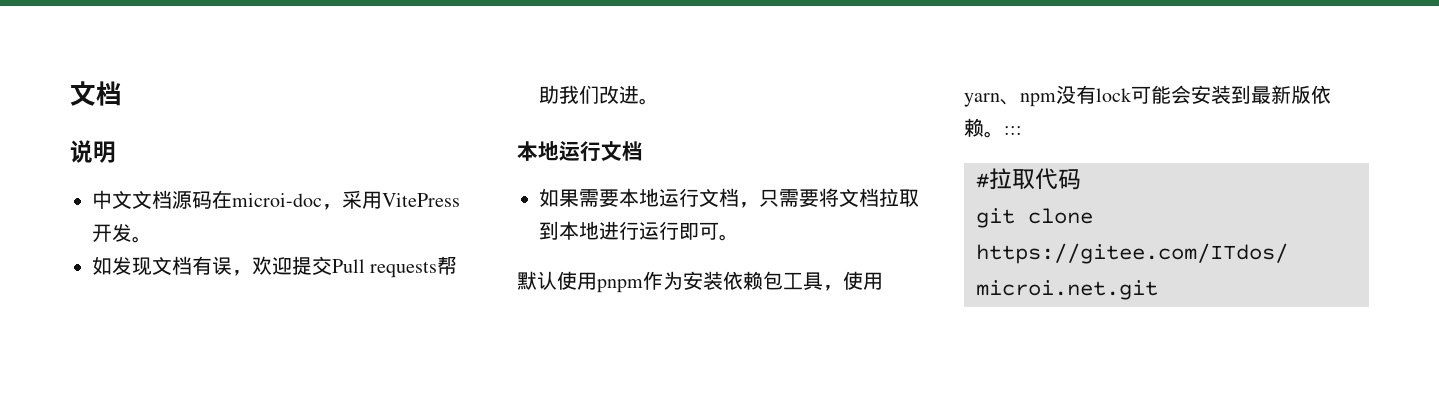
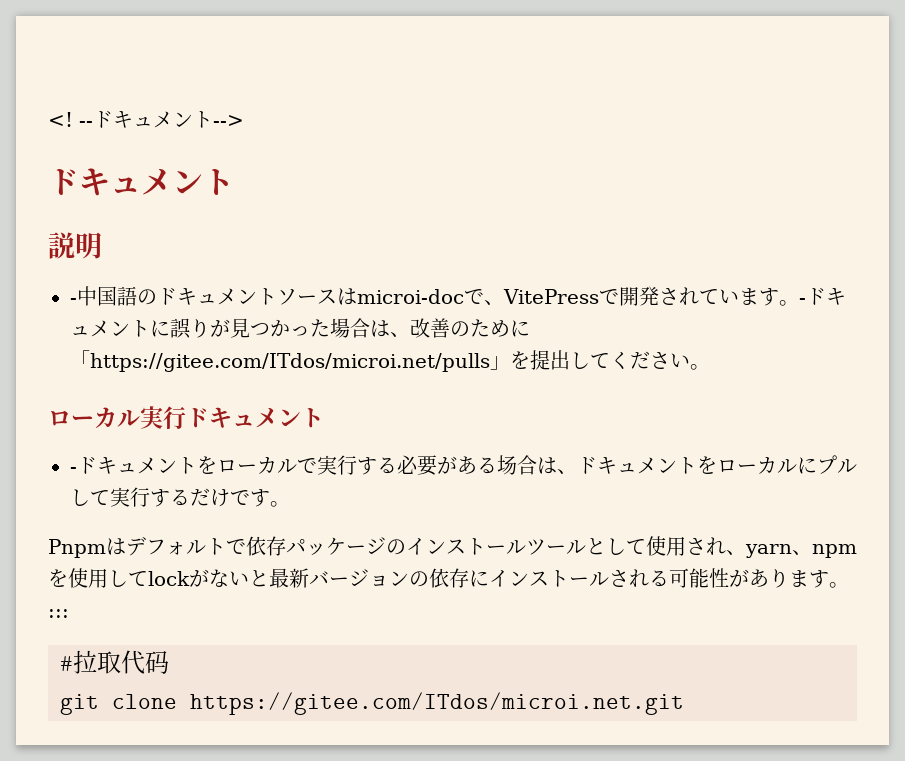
[70,81,122,106] [70,140,116,163] [92,190,460,210] [92,223,152,243] [92,256,458,278] [539,85,659,105] [517,141,643,162] [539,188,919,208] [539,221,739,241] [517,271,883,293] [964,85,1331,107] [964,118,984,137] 文档 // 说明 // 中文文档源码在microi-doc，采用VitePress开发。 // 如发现文档有误，欢迎提交Pull requests帮助我们改进。 // 本地运行文档 // 如果需要本地运行文档，只需要将文档拉取到本地进行运行即可。 // 默认使用pnpm作为安装依赖包工具，使用yarn、npm没有lock可能会安装到最新版依赖 -> [48,111,244,128] [48,168,234,196] [48,232,102,259] [70,286,846,306] [70,318,530,339] [70,350,710,372] [48,406,324,430] [70,455,857,476] [70,487,290,507] [48,536,857,558] [48,568,829,588] <! --ドキュメント--> // ドキュメント // 説明 // -中国語のドキュメントソースはmicroi-docで、VitePressで開発されています。-ドキュメントに誤りが見つかった場合は、改善のために「https://gitee.com/ITdos/microi.net/pulls」を提出してください。 // ローカル実行ドキュメント // -ドキュメントをローカルで実行する必要がある场合は、ドキュメントをローカルにプルして実行するだけです。 // Pnpmはデフォルトで依存パッケージのインストールツールとして使用され、yarn、npmを使用してlockがないと最新バージョンの依存にインストールされる可能性があります

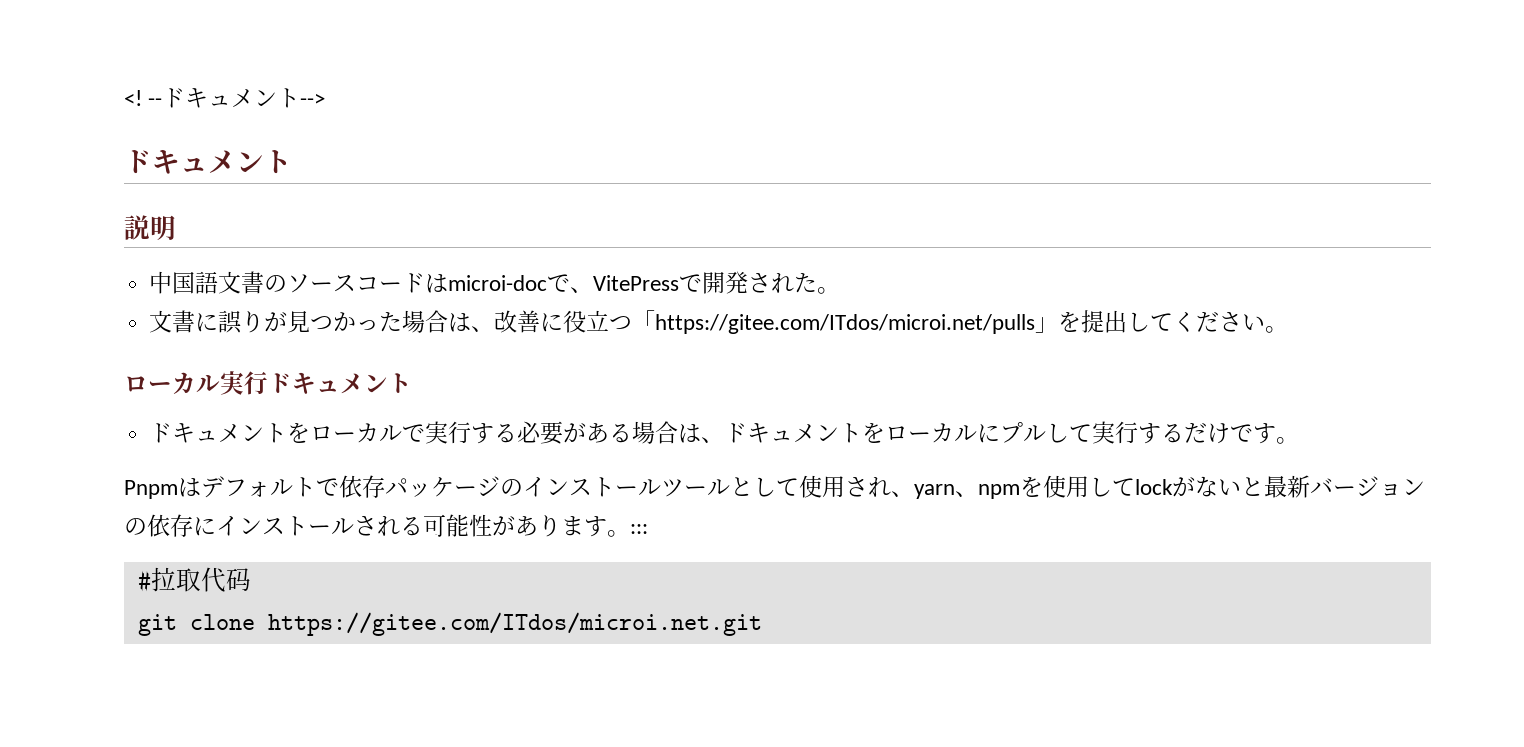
[70,286,337,306] -中国語のドキュメントソース -> [149,271,426,294] 中国語文書のソースコード
[699,288,846,306] [70,320,150,337] ています。-ドキュメント -> [794,272,841,294] [149,310,196,333] た。 // 文書
[450,319,530,337] のために -> [540,310,633,333] に役立つ
[70,467,77,473] - -> (412, 383) none
[497,455,517,475] 场 -> [632,421,656,444] 場

